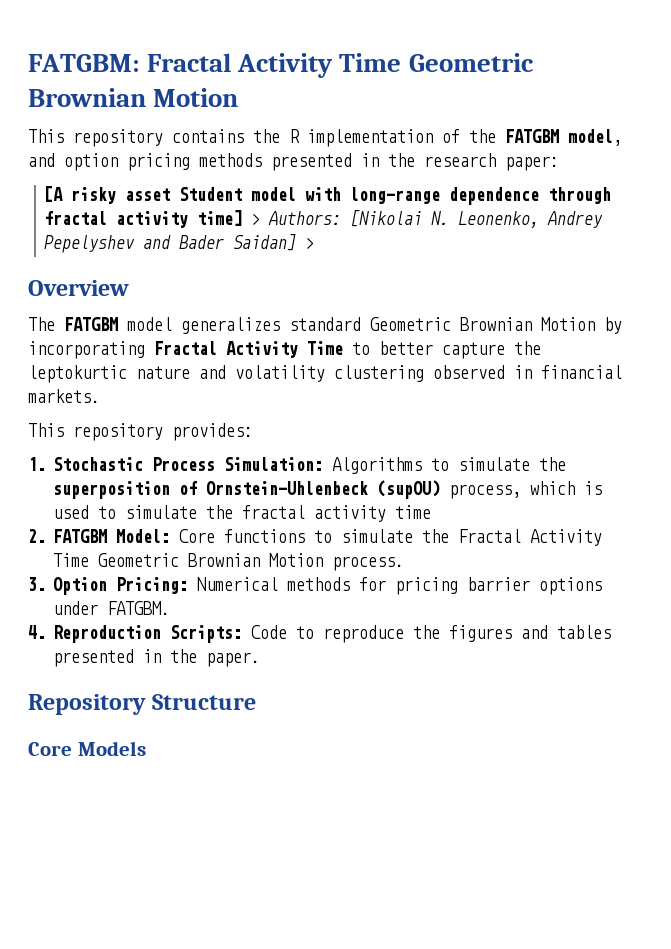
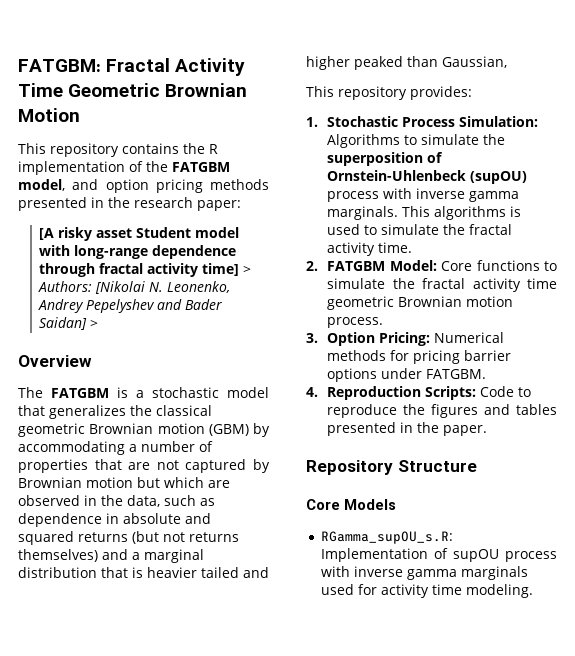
[127,317,622,334] [28,341,541,359] [28,365,622,383] [28,389,100,403] model generalizes standard Geometric Brownian Motion by incorporating Fractal Activity Time to better capture the leptokurtic nature and volatility clustering observed in financial markets. -> [116,387,269,398] [18,405,212,419] [18,423,270,437] [18,441,213,455] [18,459,270,473] [18,477,230,488] [18,495,215,507] [18,513,211,527] [18,531,239,545] [18,549,204,563] [18,567,269,578] [306,56,507,70] is a stochastic model that generalizes the classical geometric Brownian motion (GBM) by accommodating a number of properties that are not captured by Brownian motion but which are observed in the data, such as dependence in absolute and squared returns (but not returns themselves) and a marginal distribution that is heavier tailed and higher peaked than Gaussian,
[449,481,575,499] process, which -> [327,188,520,202] [327,206,507,220] process with inverse gamma marginals. This algorithms
[395,505,431,519] time -> [378,242,413,253] time.
[458,529,602,546] [53,553,323,567] Fractal Activity Time Geometric Brownian Motion -> [422,278,557,292] [327,296,514,310] fractal activity time geometric Brownian motion
(146, 748) none -> [320,531,453,544] [320,548,557,562] [320,566,528,580] [320,584,533,598] // RGamma_supOU_s.R: Implementation of supOU process with inverse gamma marginals used for activity time modeling.

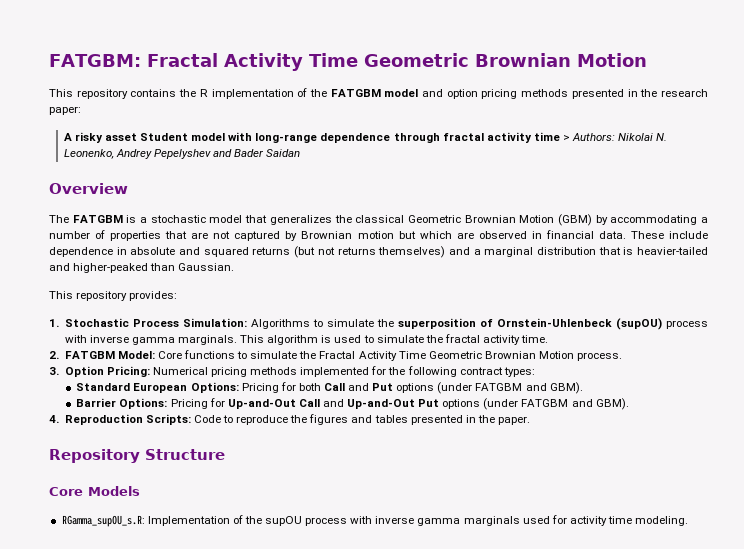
[18,179,65,191] model, -> [384,89,419,97] model
[39,228,55,240] [A -> [63,133,72,141] A
[202,263,240,276] time] -> [533,132,560,141] time
[95,281,146,294] [Nikolai -> [618,133,654,141] Nikolai
[39,317,99,330] Saidan] > -> [266,149,301,157] Saidan
[18,423,205,437] geometric Brownian motion -> [407,215,555,223] Geometric Brownian Motion
[101,495,215,507] the data, such as -> [545,230,708,239] financial data. These include
[147,567,269,578] [306,56,507,70] heavier tailed and higher peaked than Gaussian, -> [637,247,708,255] [49,263,235,273] heavier-tailed and higher-peaked than Gaussian.
[434,206,507,220] algorithms -> [267,335,319,345] algorithm
[422,278,557,292] [327,296,514,310] fractal activity time geometric Brownian motion -> [319,351,575,361] Fractal Activity Time Geometric Brownian Motion
[327,350,512,364] [327,368,487,382] methods for pricing barrier options under FATGBM. -> [211,366,535,377] [76,382,583,394] [76,398,629,410] pricing methods implemented for the following contract types: // Standard European Options: Pricing for both Call and Put options (under FATGBM and GBM). // Barrier Options: Pricing for Up-and-Out Call and Up-and-Out Put options (under FATGBM and GBM).
(448, 553) none -> [244,516,262,524] the

